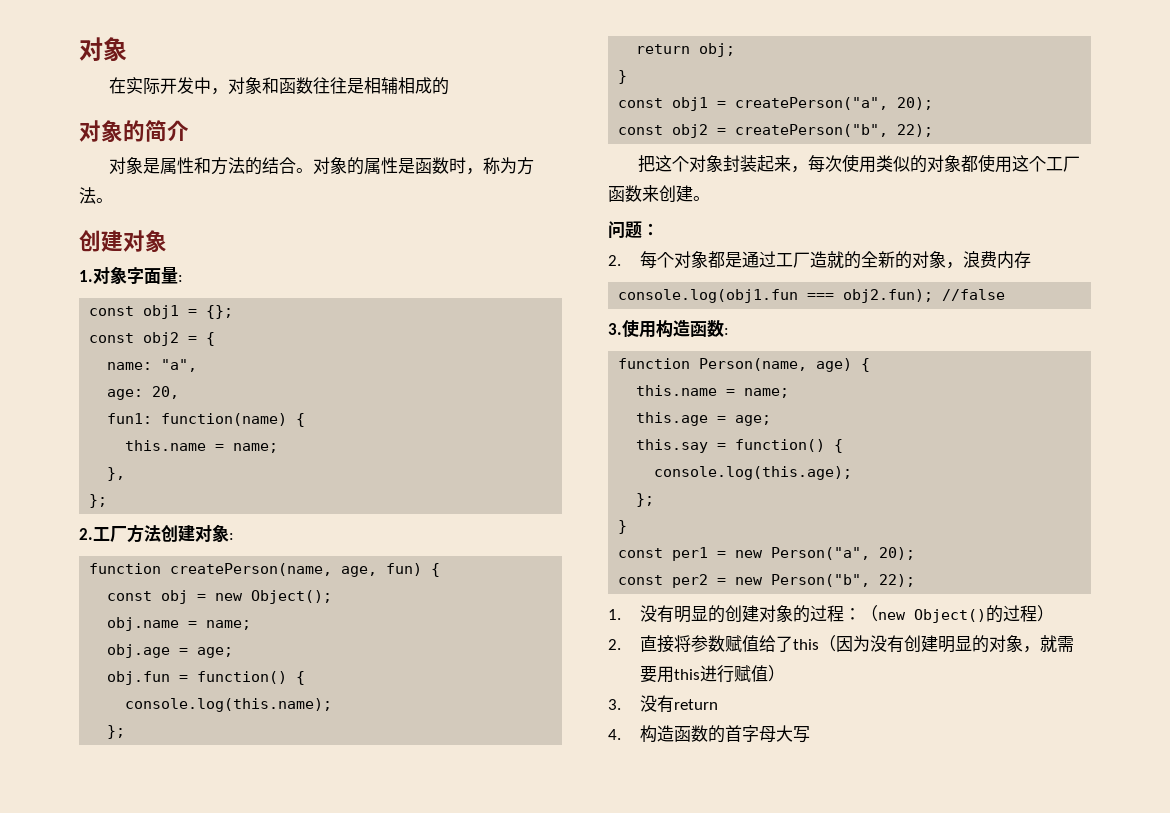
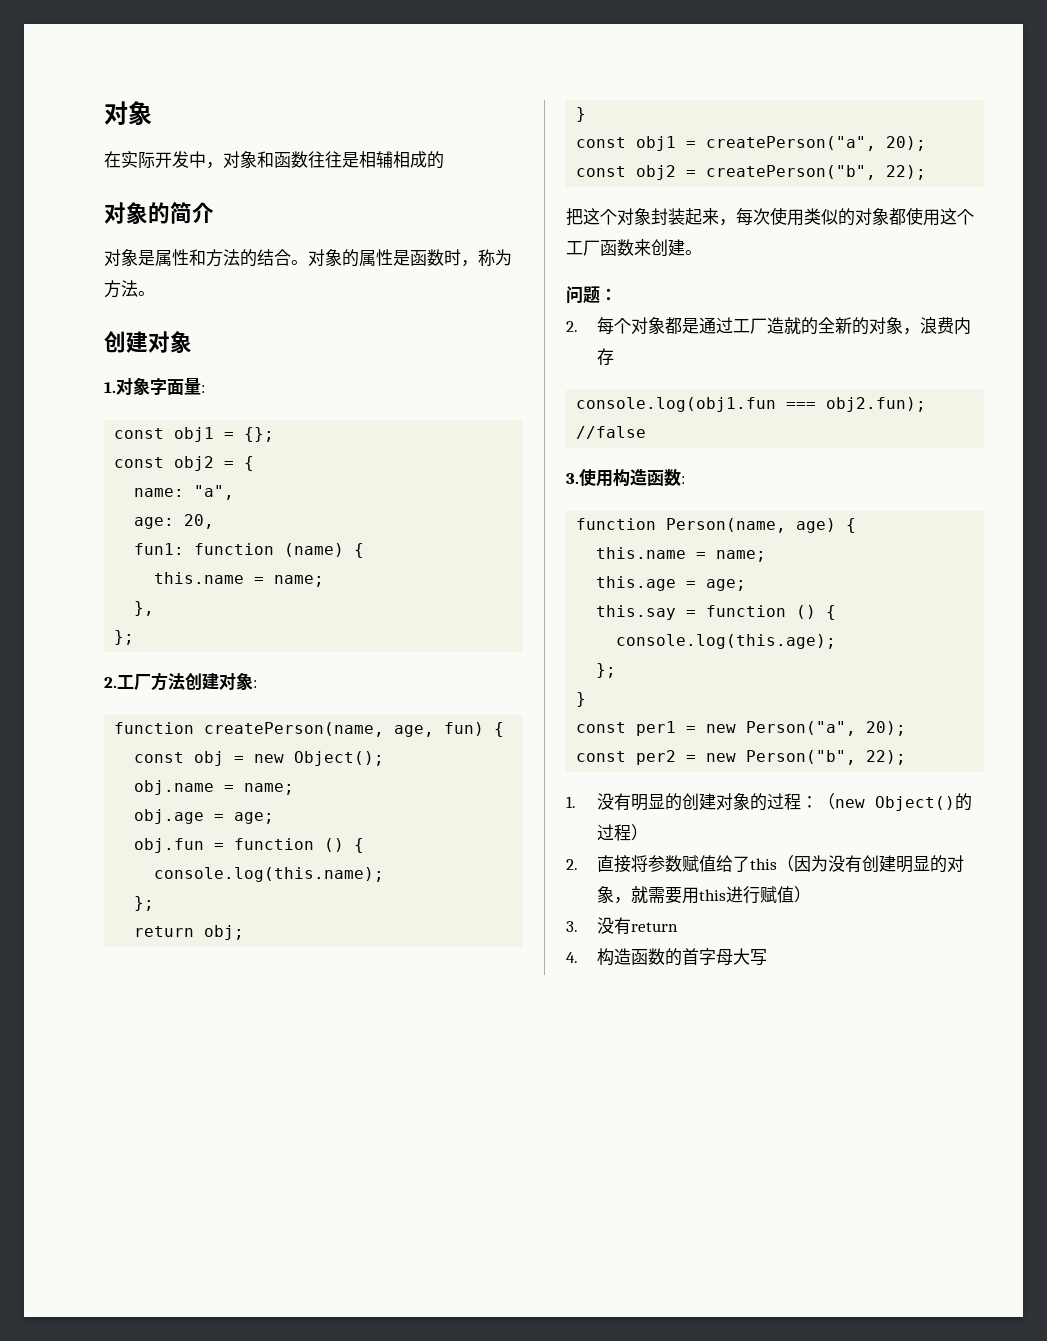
[161,413,288,426] function(name) -> [194,543,345,557] function (name)
[197,671,288,684] function() -> [234,838,345,852] function ()
[735,439,826,452] function() -> [706,605,817,619] function ()

